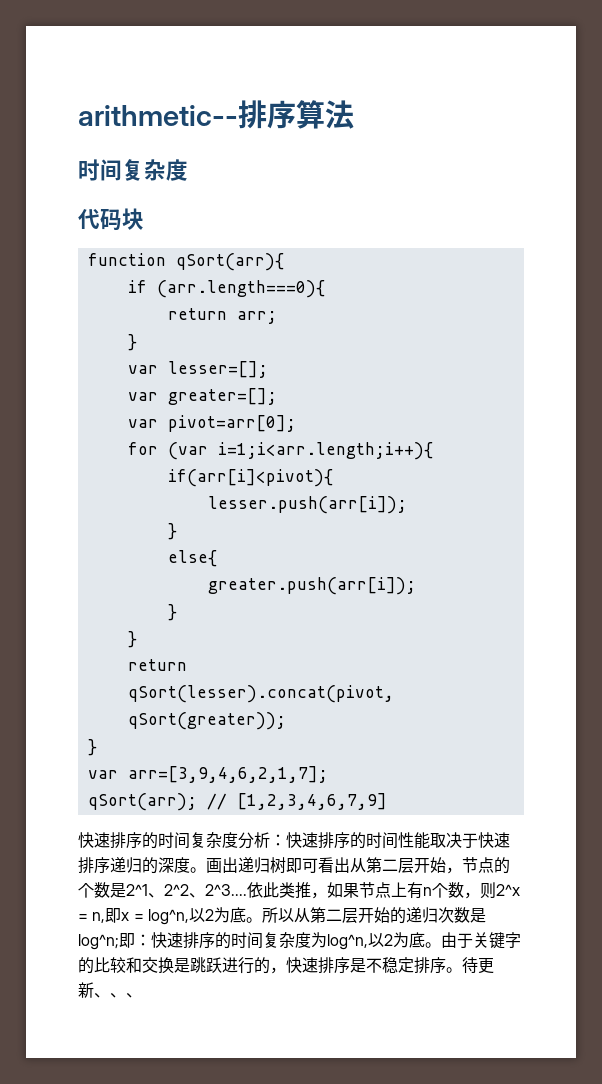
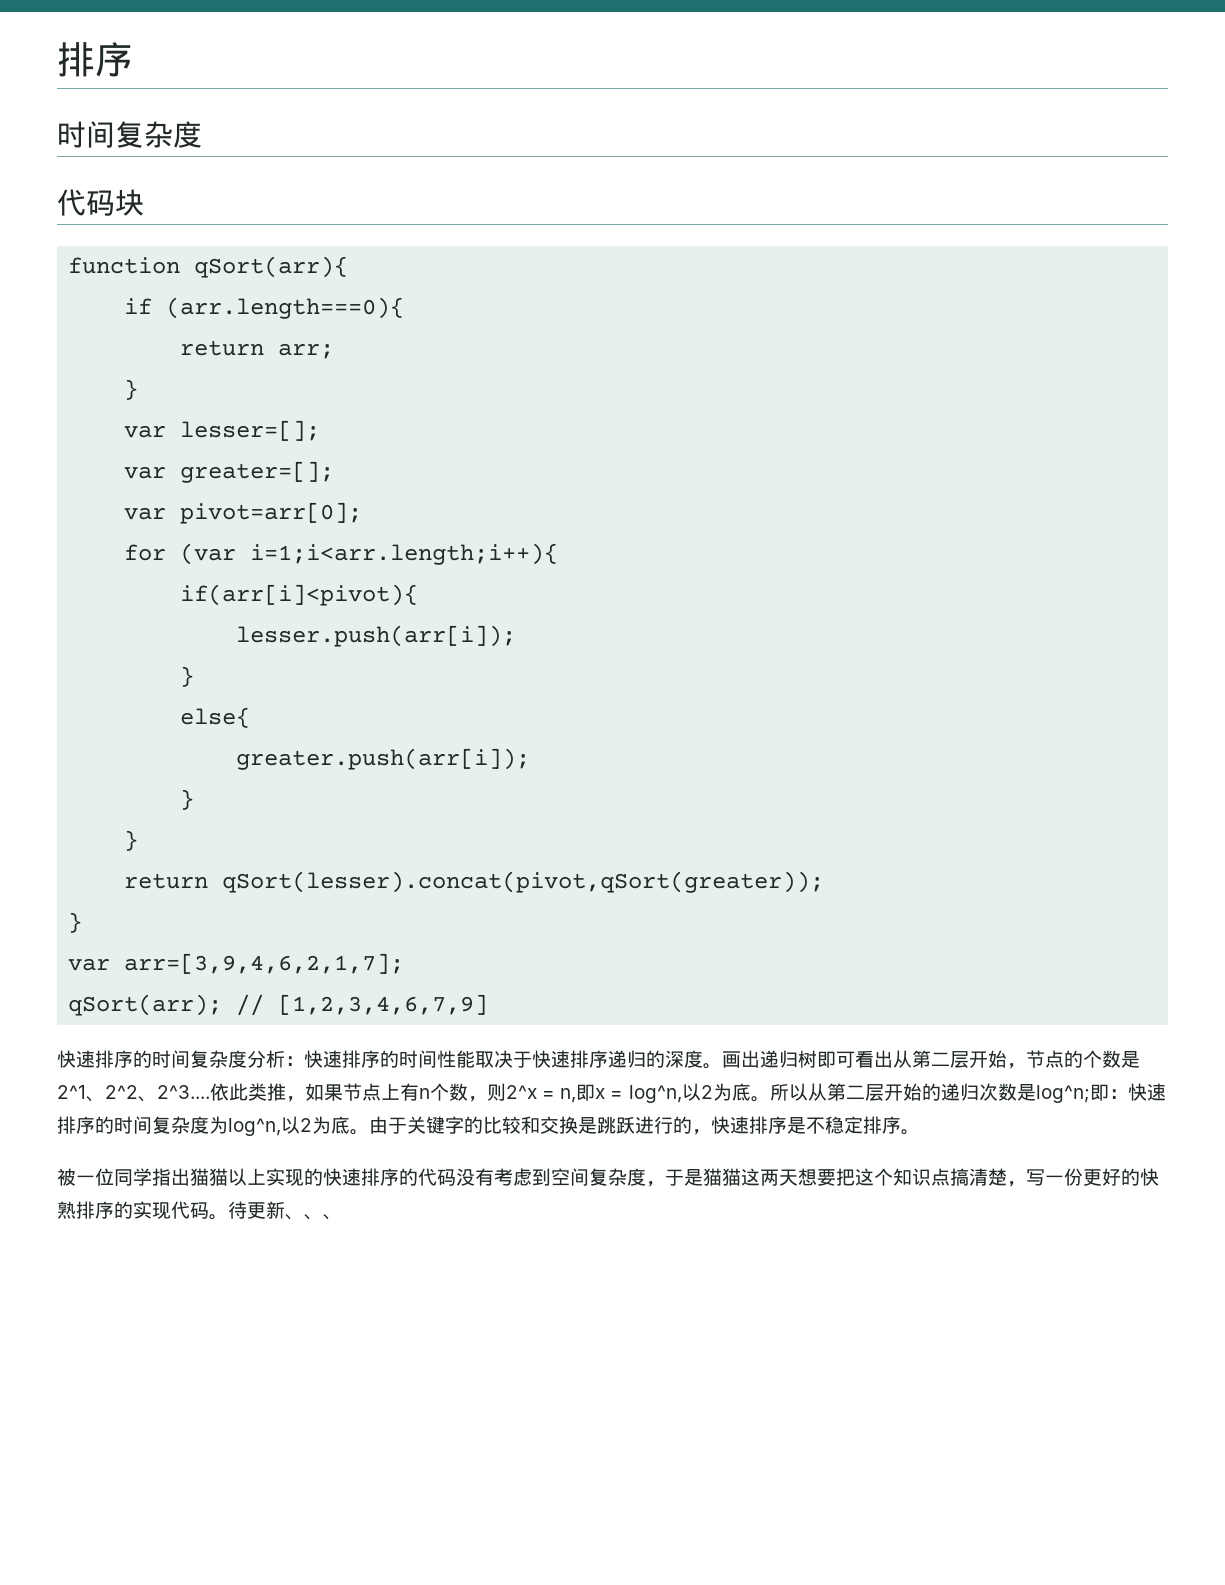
[78,100,354,129] arithmetic--排序算法 -> [57,42,133,77] 排序
(462, 970) none -> [57,1168,1159,1187] [57,1201,228,1220] // 被一位同学指出猫猫以上实现的快速排序的代码没有考虑到空间复杂度，于是猫猫这两天想要把这个知识点搞清楚，写一份更好的快熟排序的实现代码。

